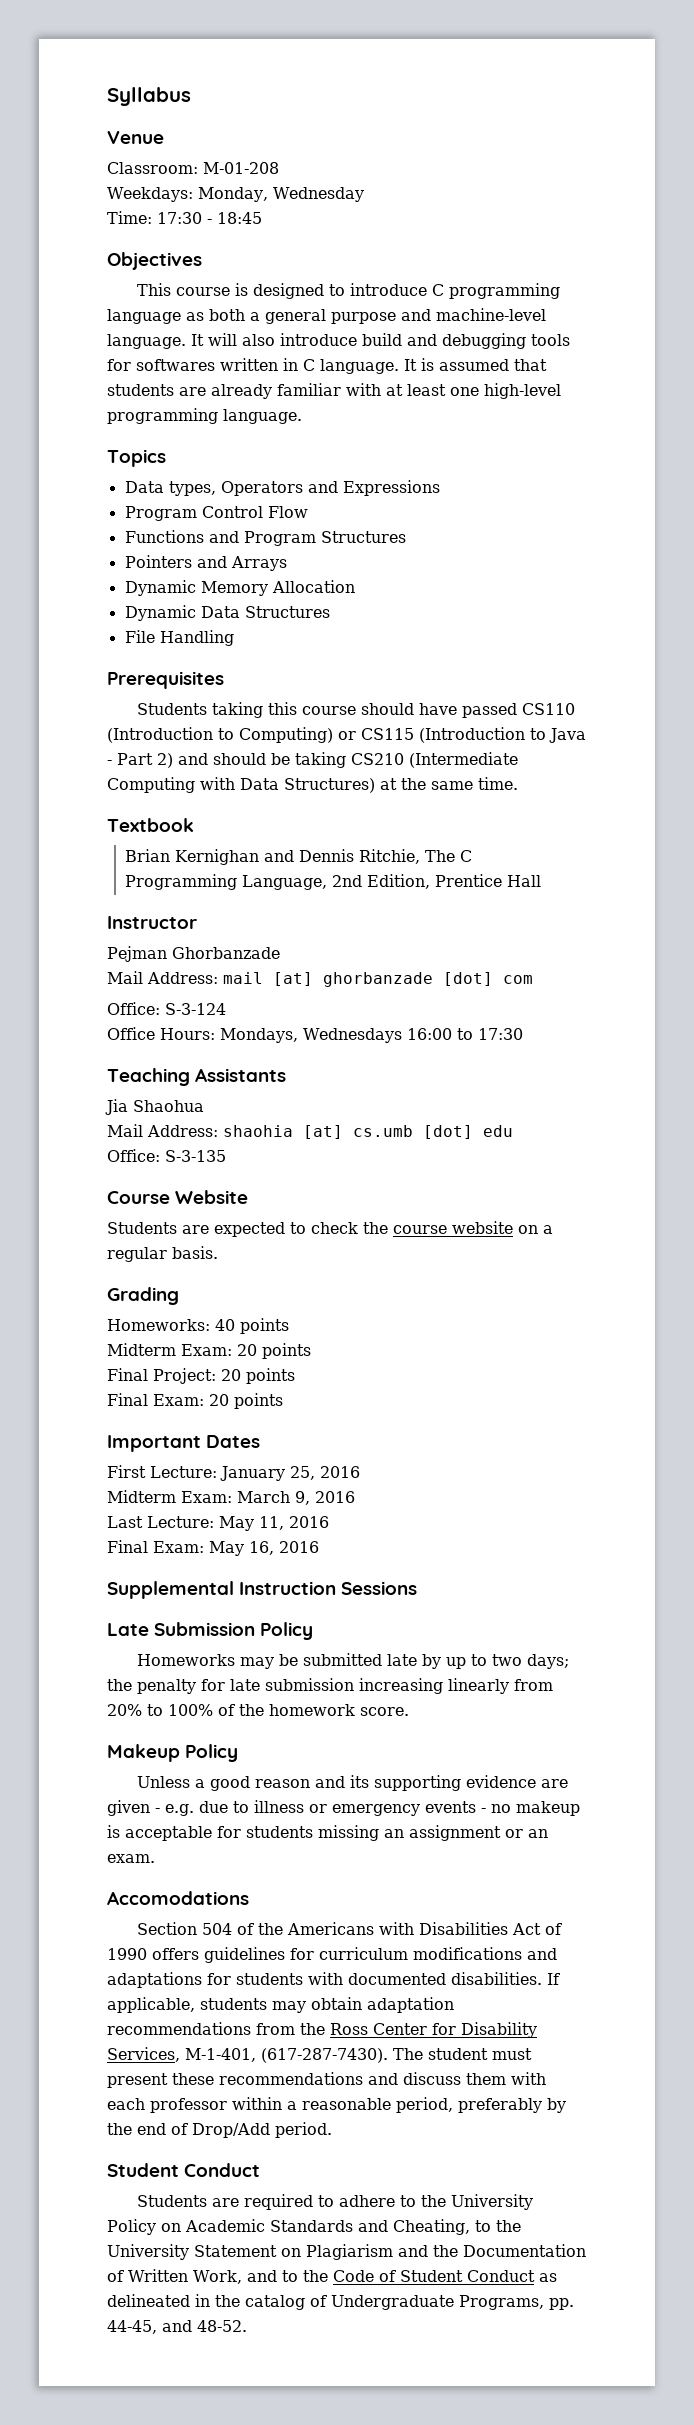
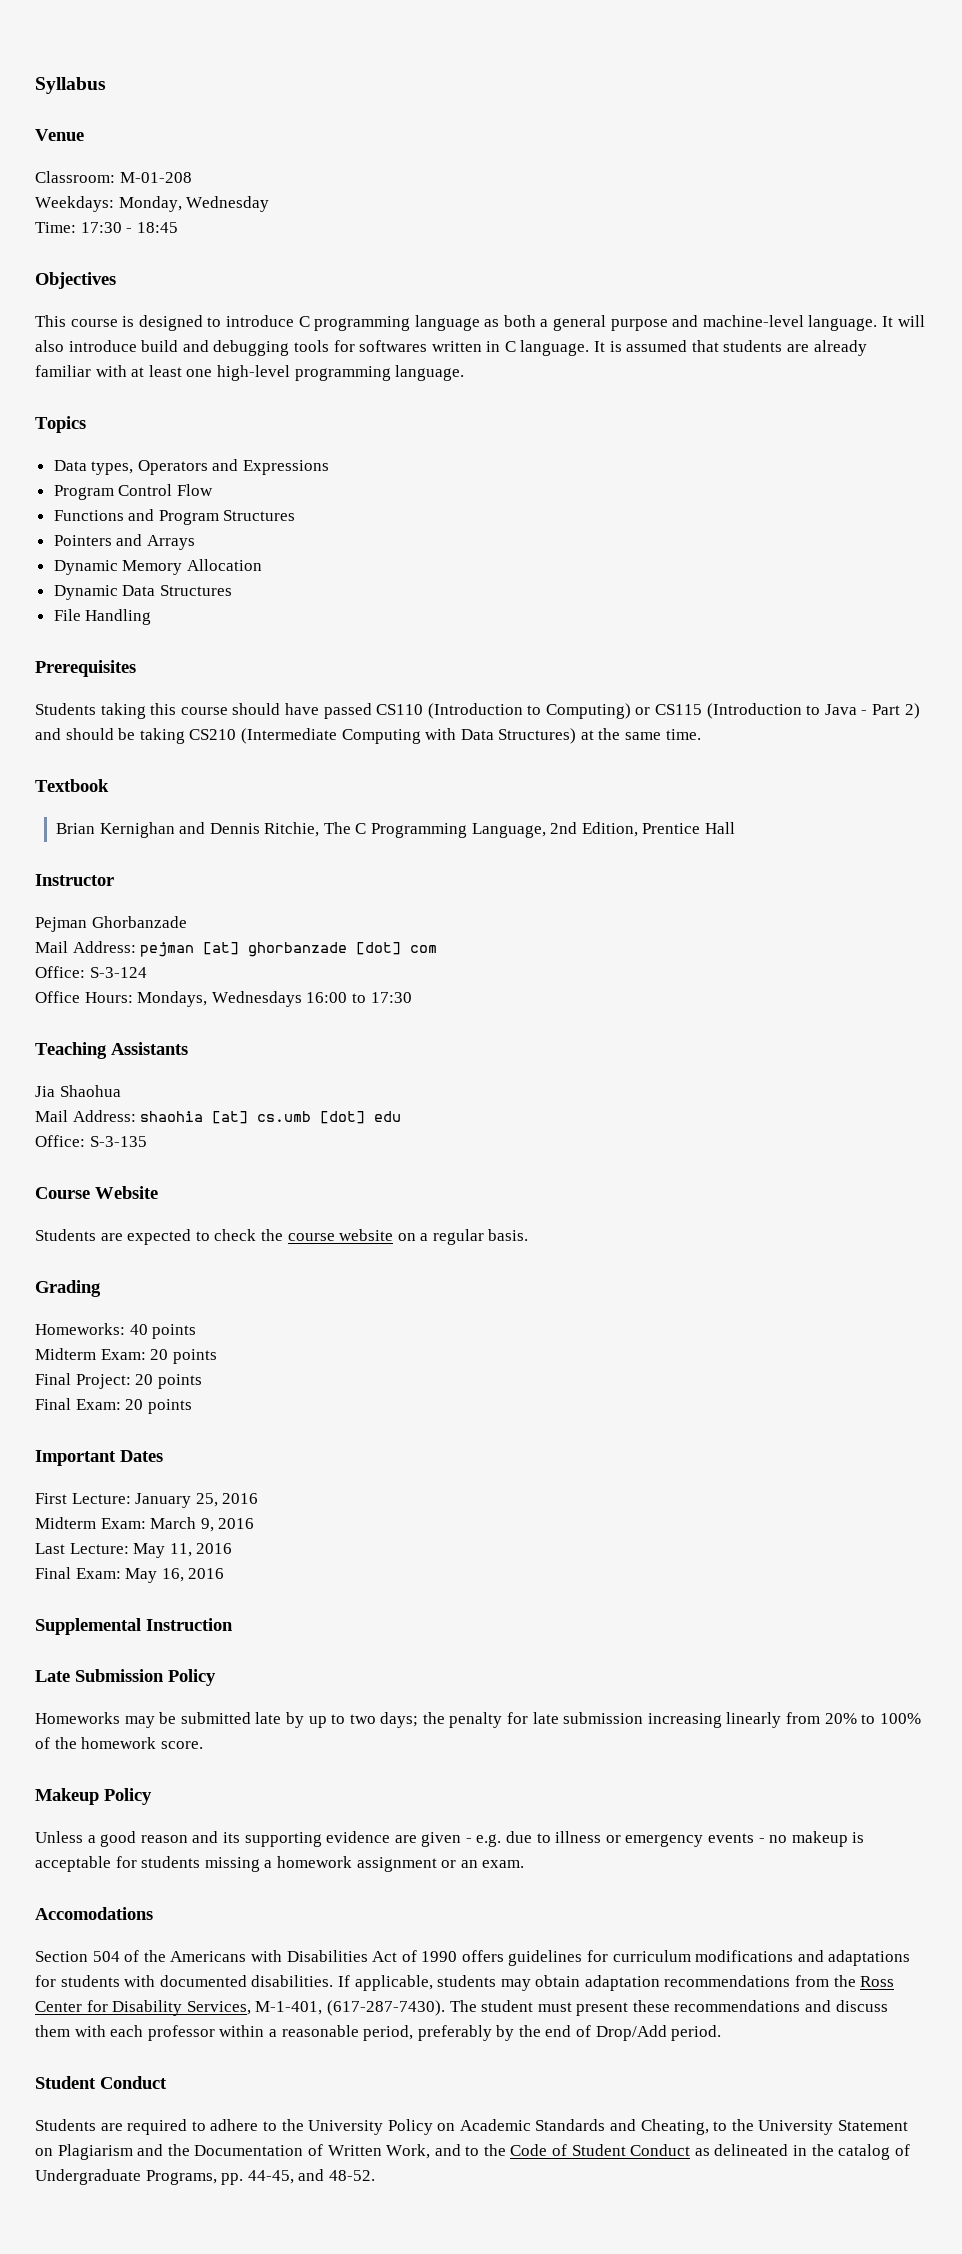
[223,972,263,984] mail -> [140,942,195,957] pejman
[341,1581,418,1595] Sessions -> (233, 1624) none
[384,1829,404,1838] an -> [264,1856,352,1868] a homework

